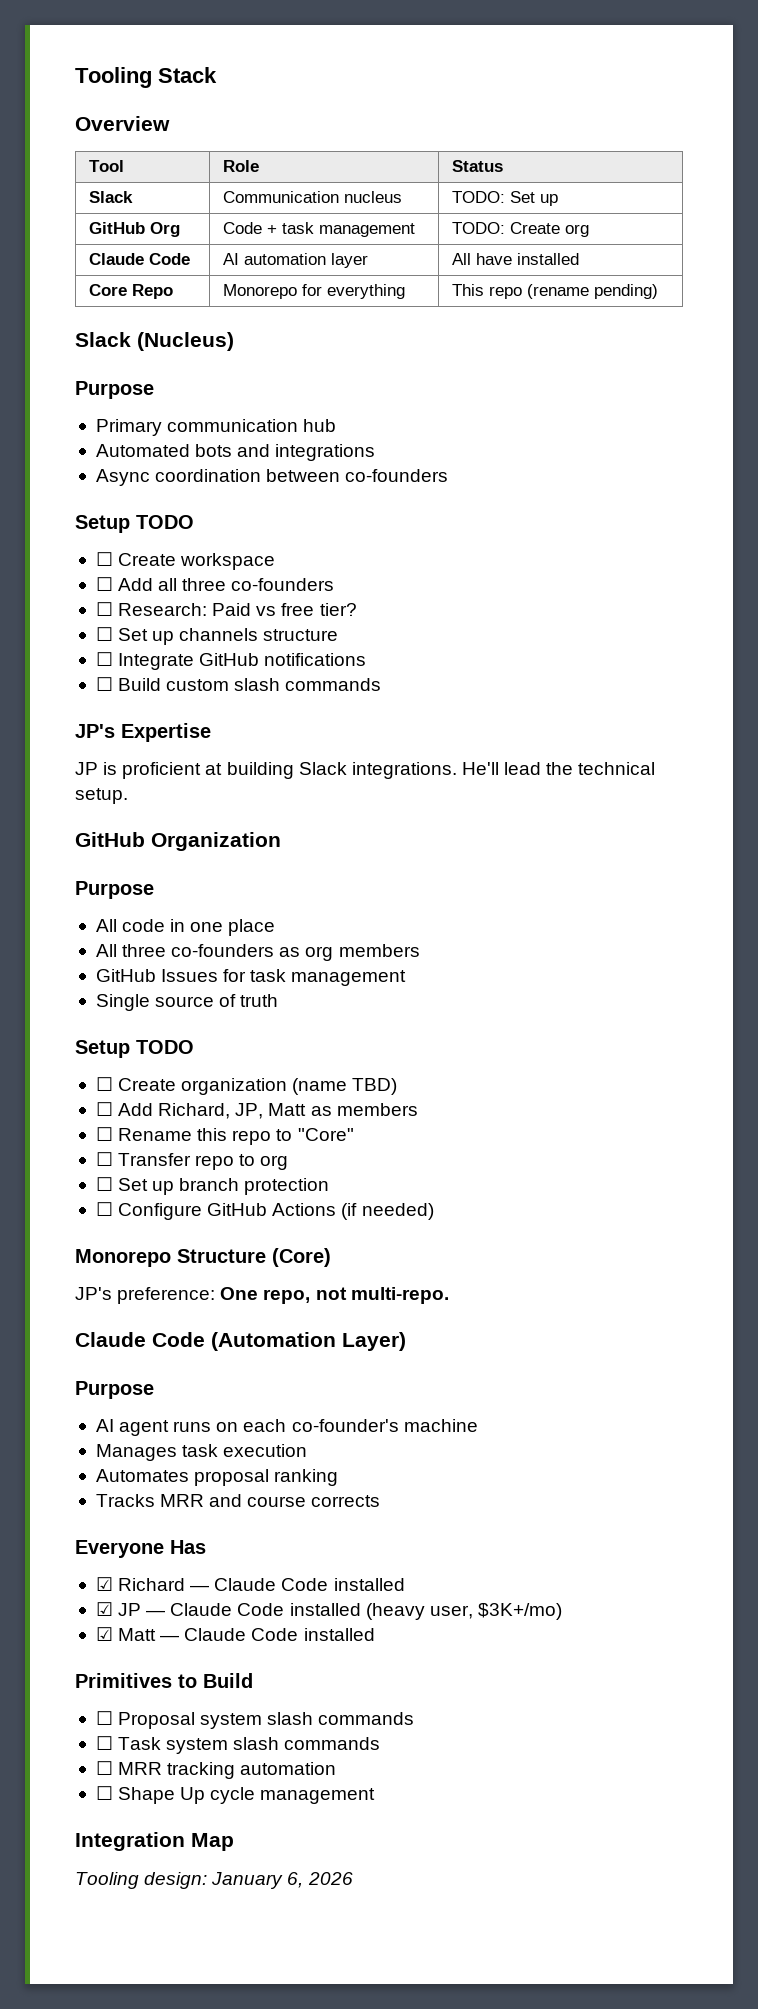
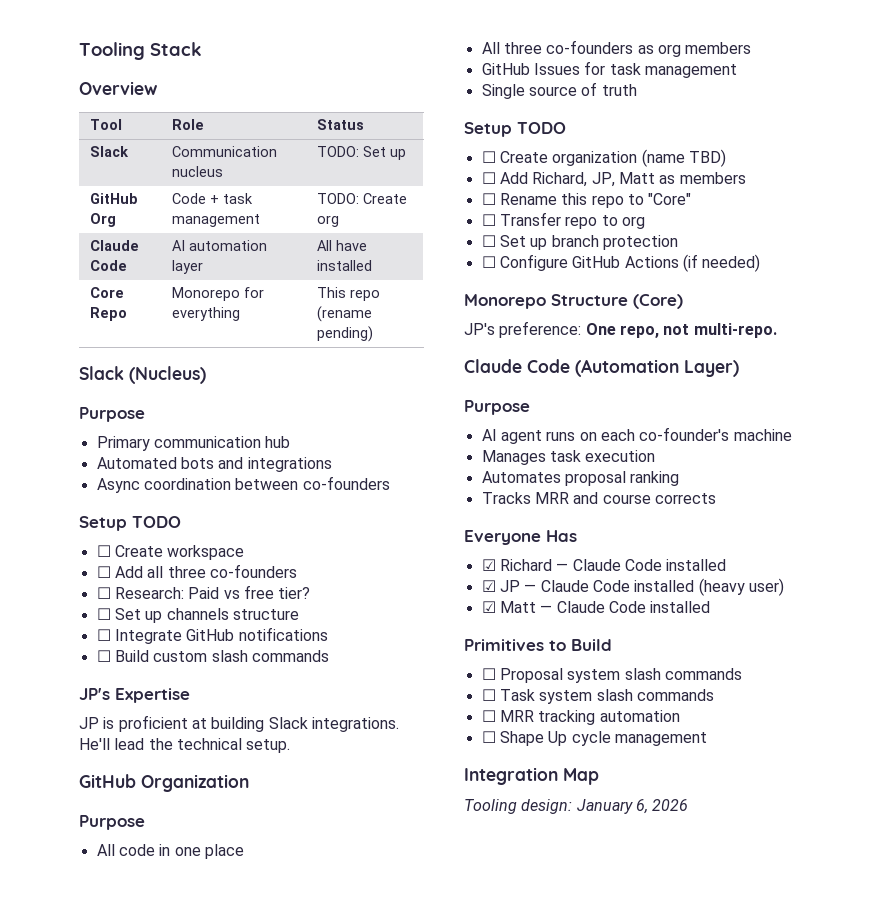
[429,1603,562,1620] user, $3K+/mo) -> [748,578,784,596] user)

